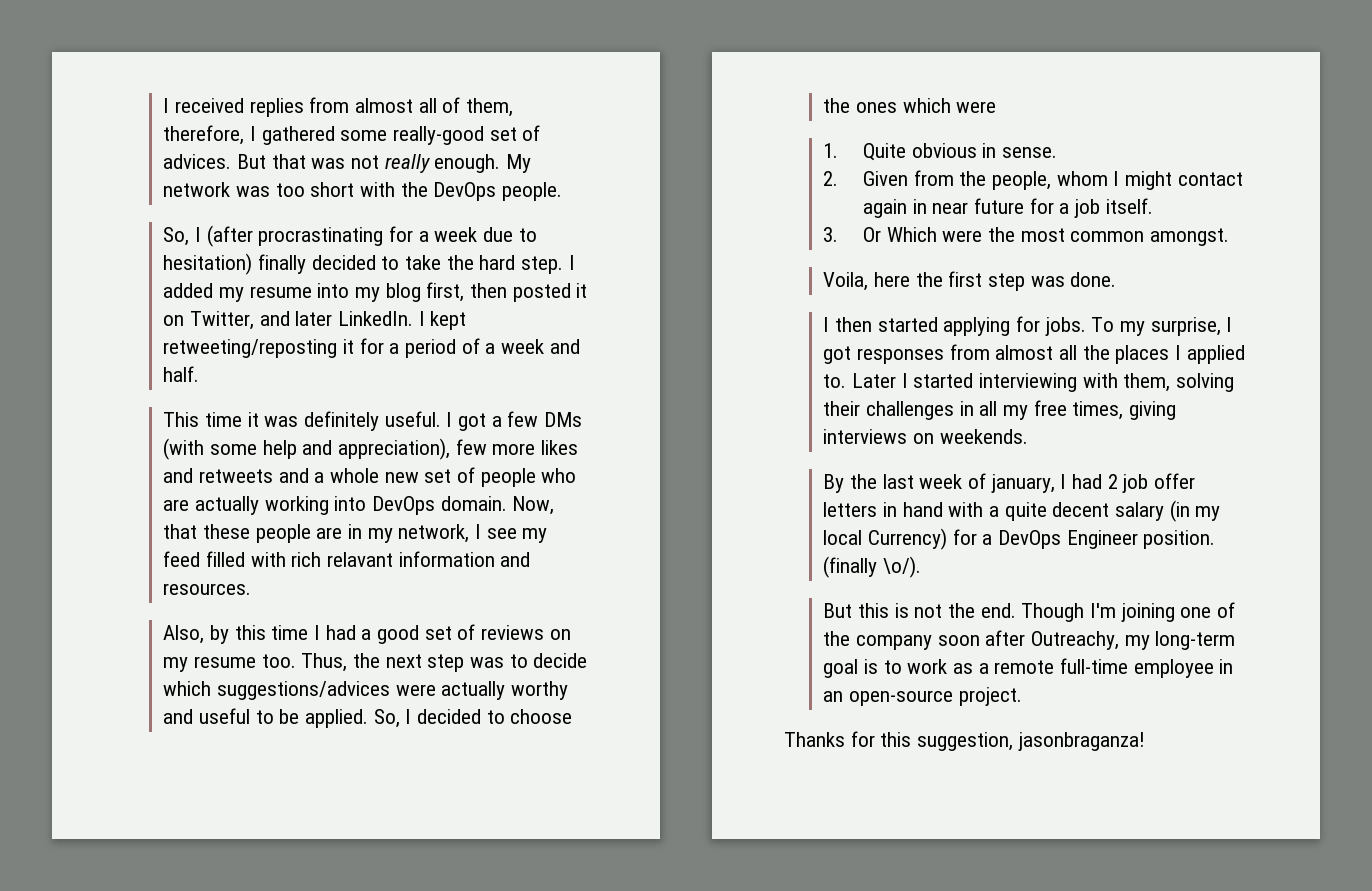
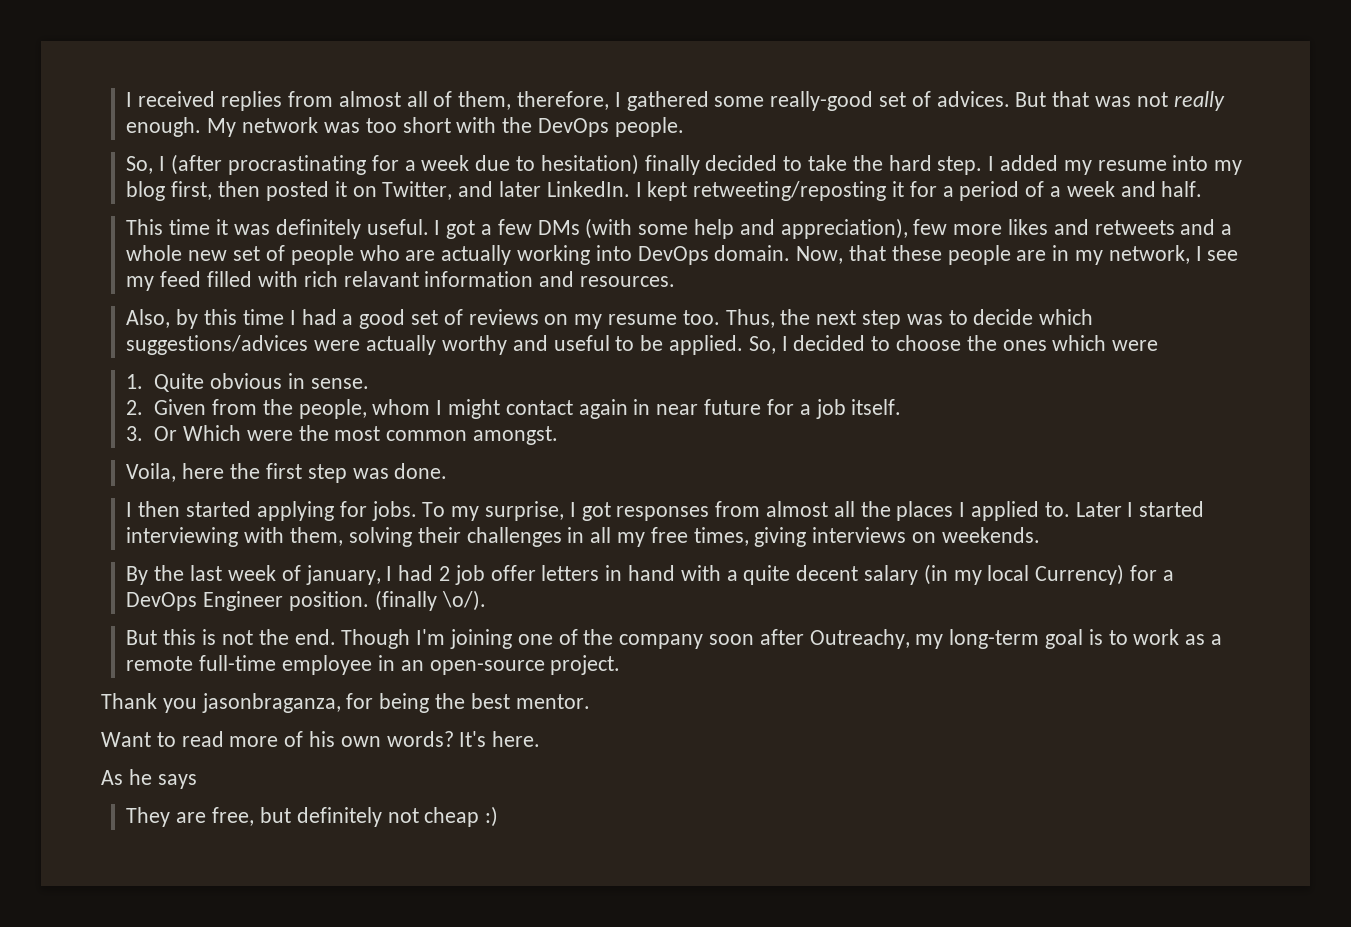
[784,731,1145,751] Thanks for this suggestion, jasonbraganza! -> [101,693,590,713] [101,731,541,747] [101,769,197,789] [126,806,499,827] Thank you jasonbraganza, for being the best mentor. // Want to read more of his own words? It's here. // As he says // They are free, but definitely not cheap :)

